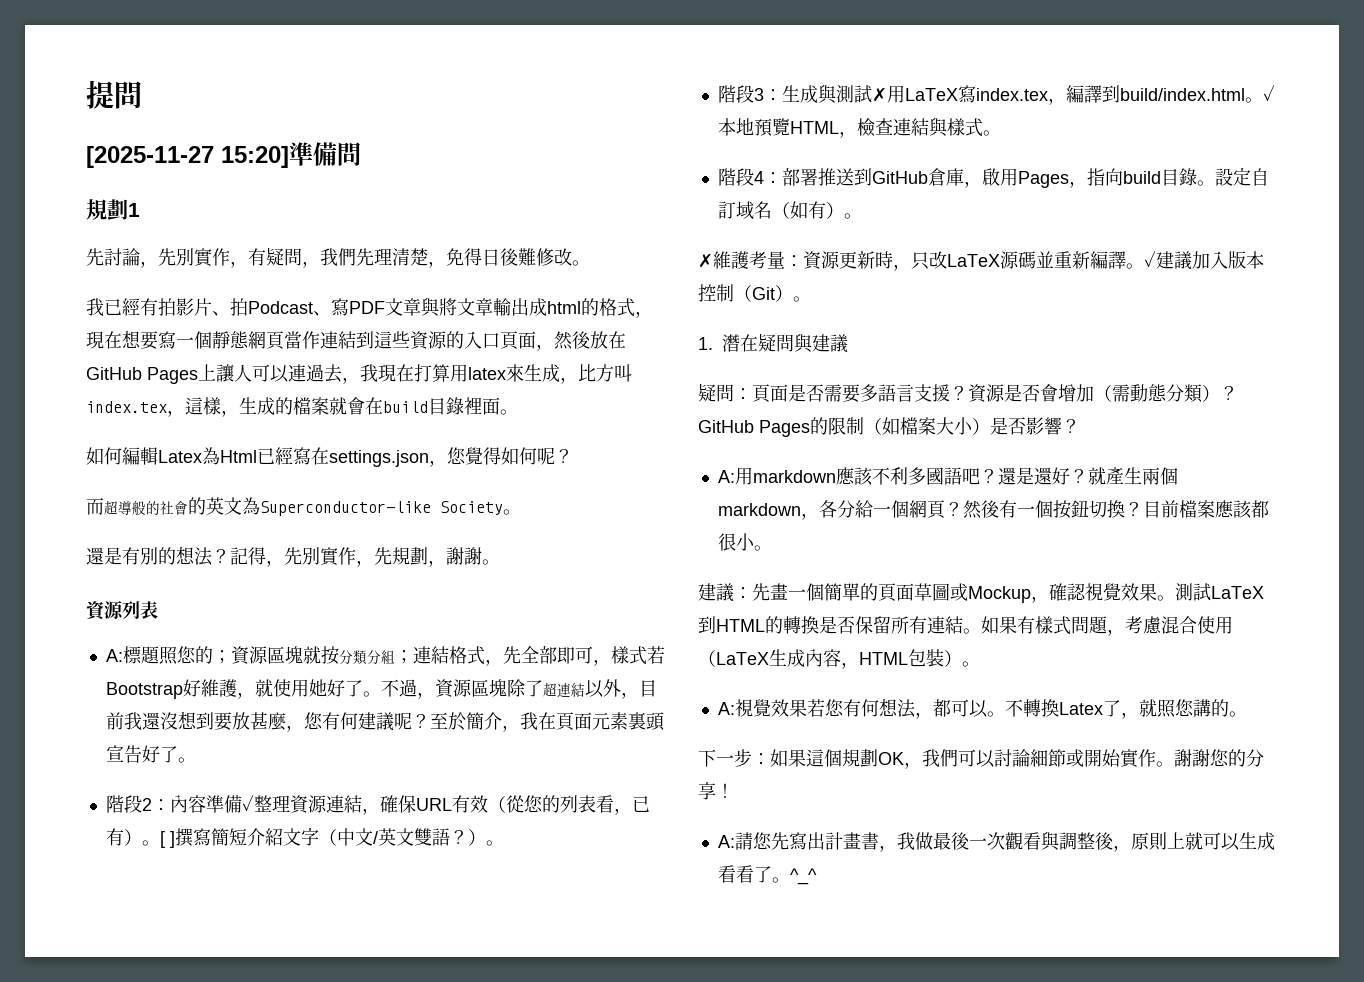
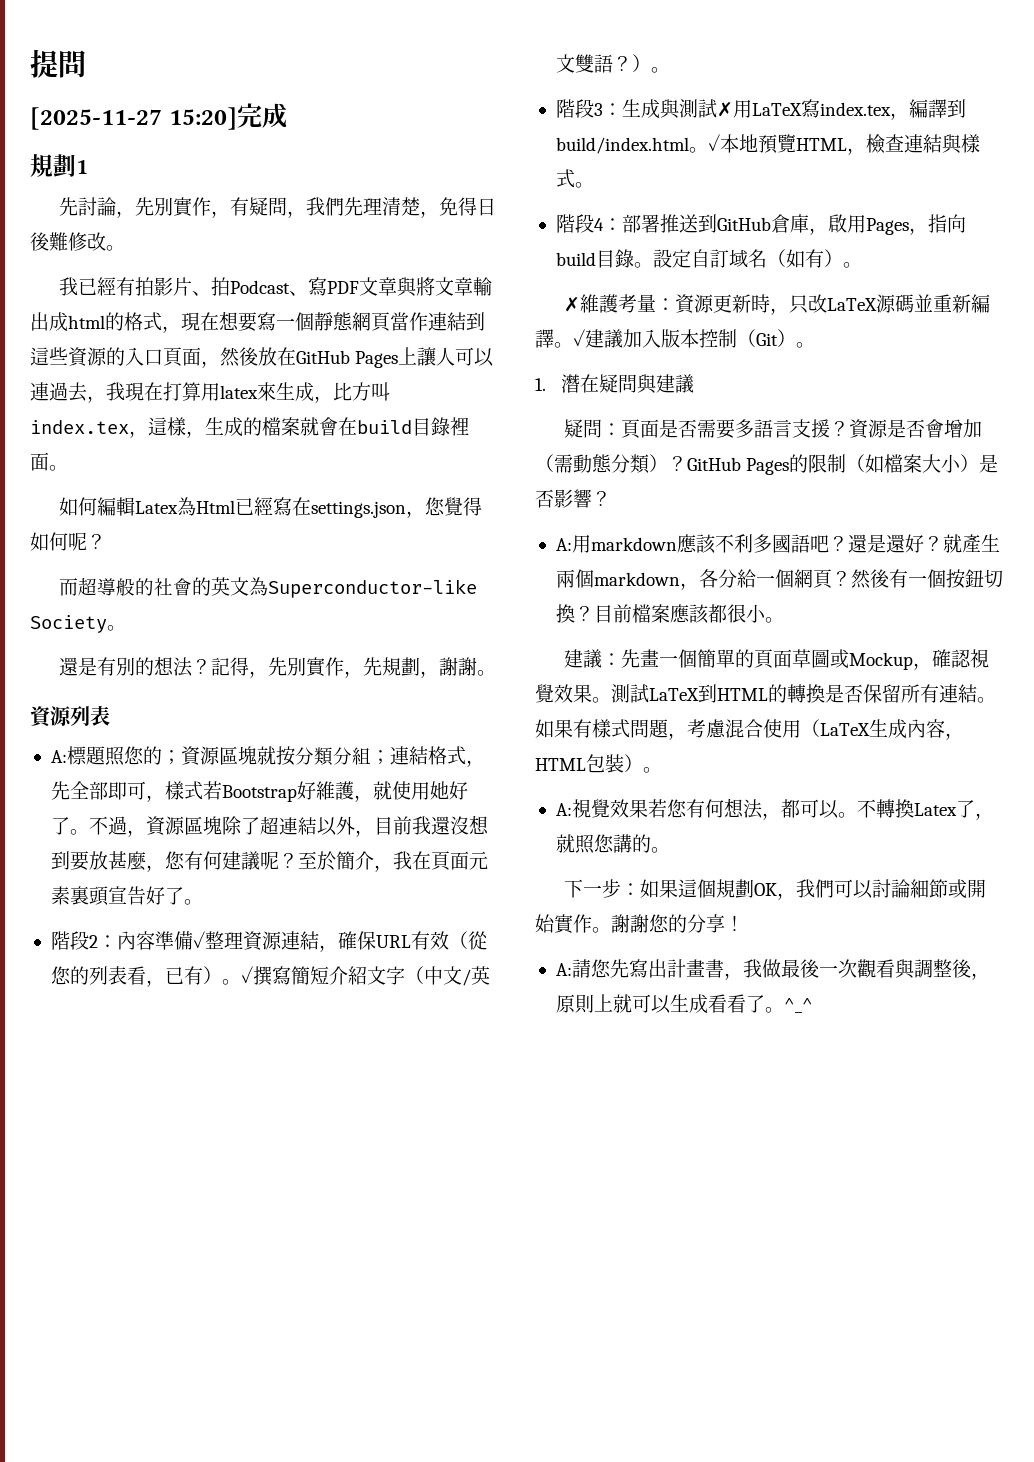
[289,142,361,166] 準備問 -> [236,103,287,128] 完成
[159,831,175,848] [ ] -> [240,966,253,983] ✓

